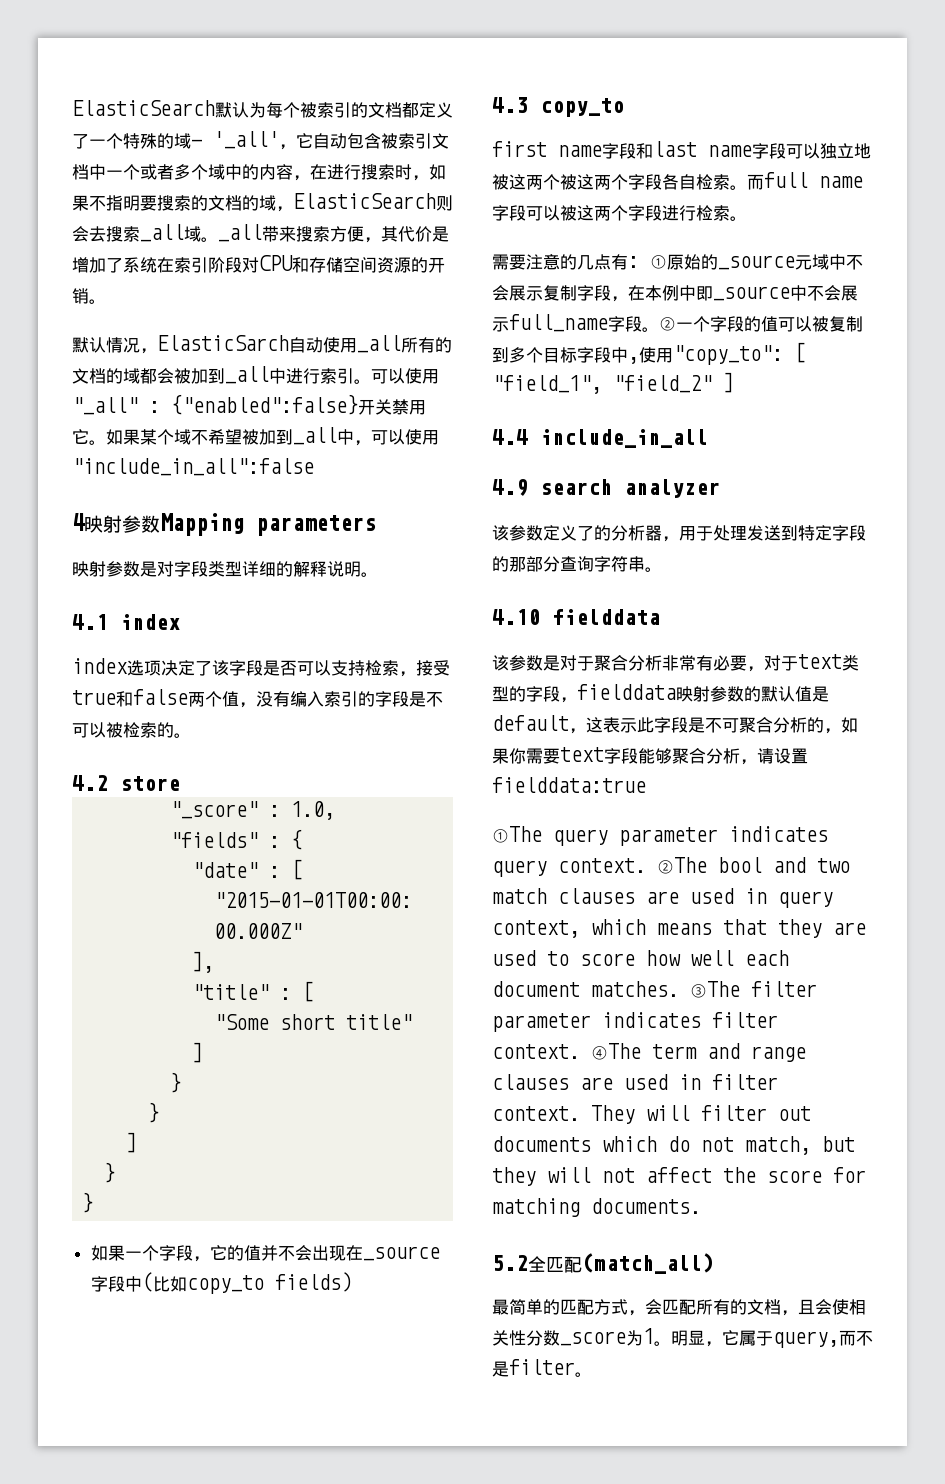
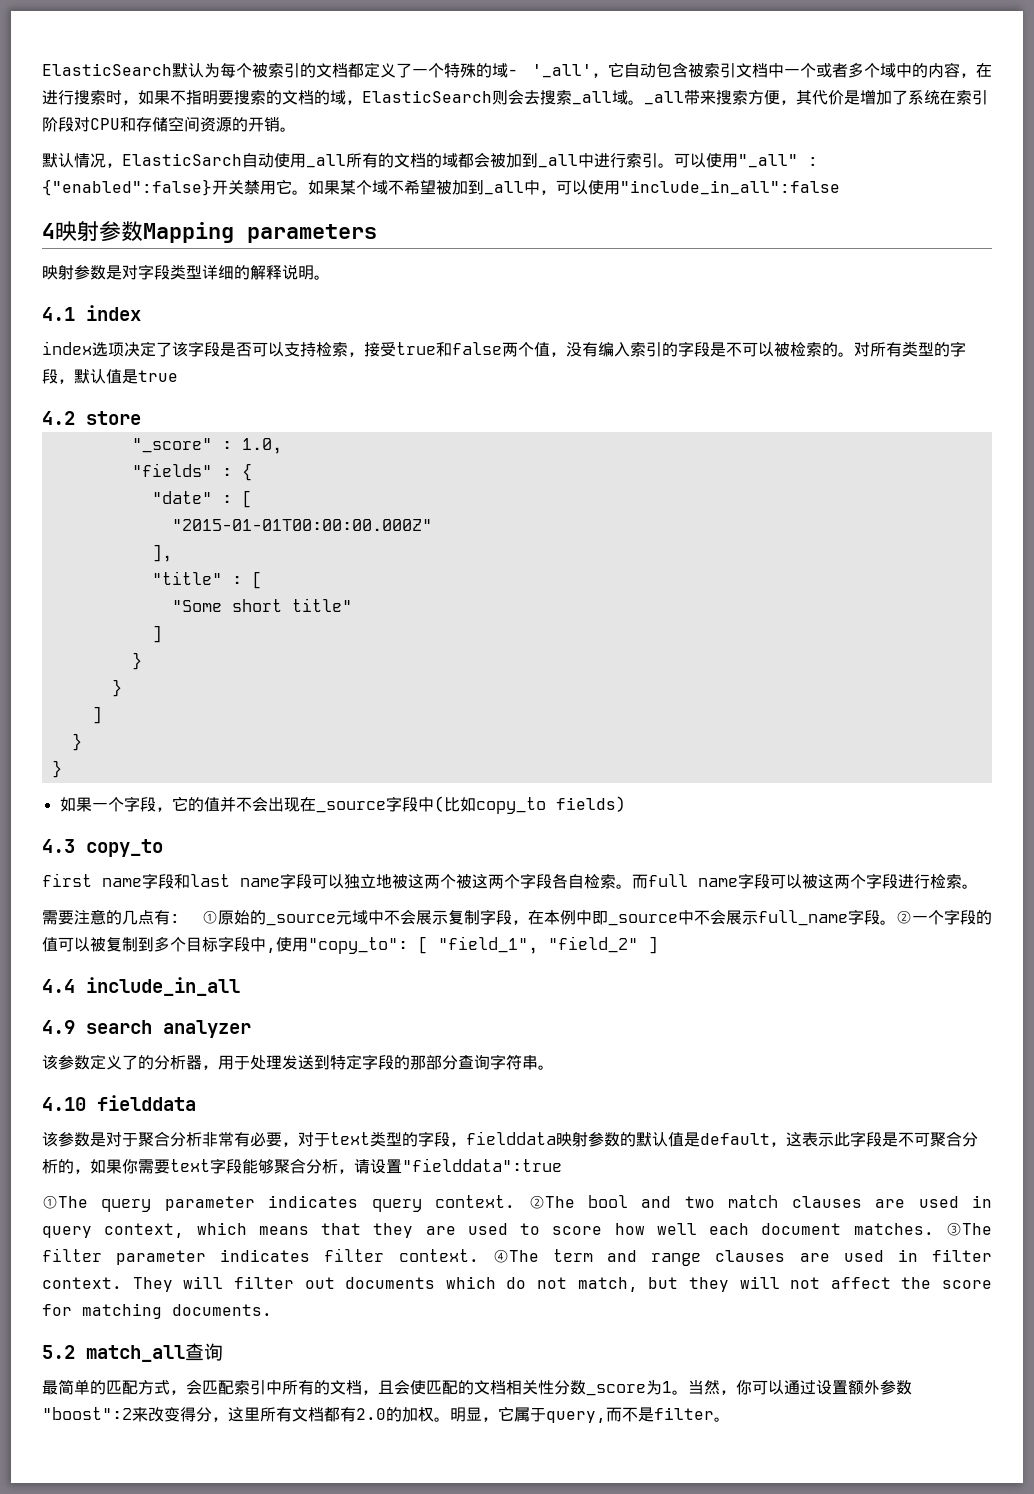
(191, 735) none -> [854,341,966,357] [42,369,178,384] 对所有类型的字段，默认值是true
[492,777,646,793] fielddata:true -> [402,1158,562,1172] "fielddata":true
[528,1253,714,1274] 全匹配(match_all) -> [86,1343,223,1362] match_all查询
(696, 1307) none -> [234,1380,282,1395] 索引中
(849, 1307) none -> [426,1380,506,1395] 匹配的文档
(671, 1343) none -> [688,1380,912,1395] [42,1407,450,1422] 当然，你可以通过设置额外参数"boost":2来改变得分，这里所有文档都有2.0的加权。

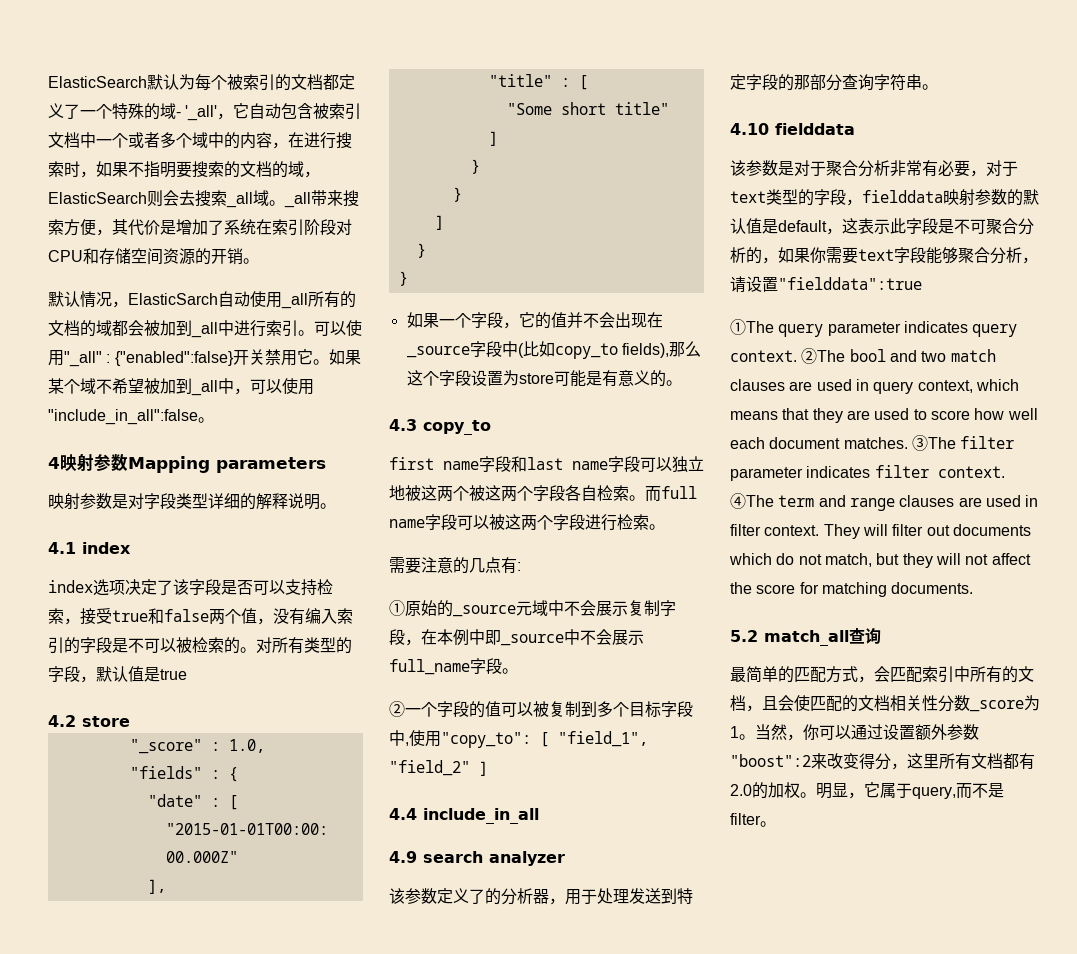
(840, 187) none -> [198,417,214,423] 。
[555,796,626,812] fields) -> [621,341,701,358] [406,370,682,387] fields),那么这个字段设置为store可能是有意义的。
(180, 918) none -> (521, 566) //
(896, 922) none -> (518, 671) //

